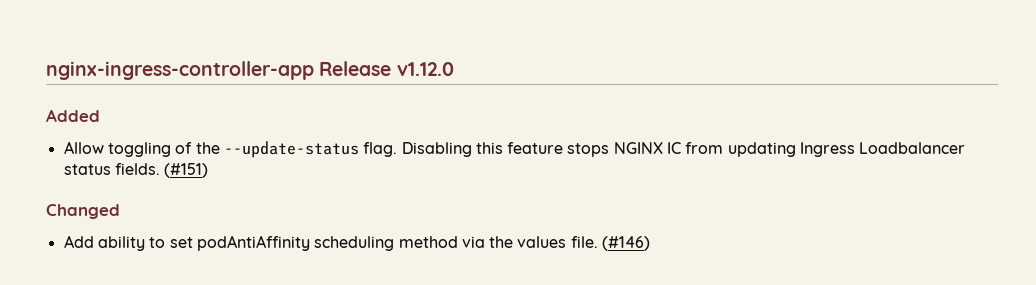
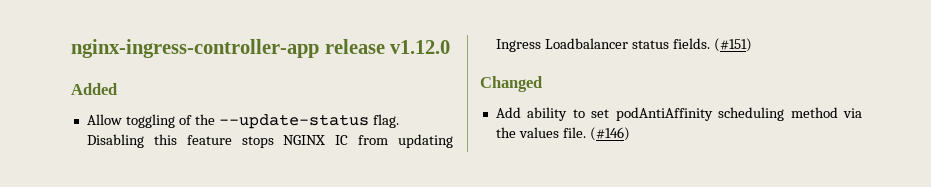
[319,61,392,76] Release -> [324,39,385,54] release

